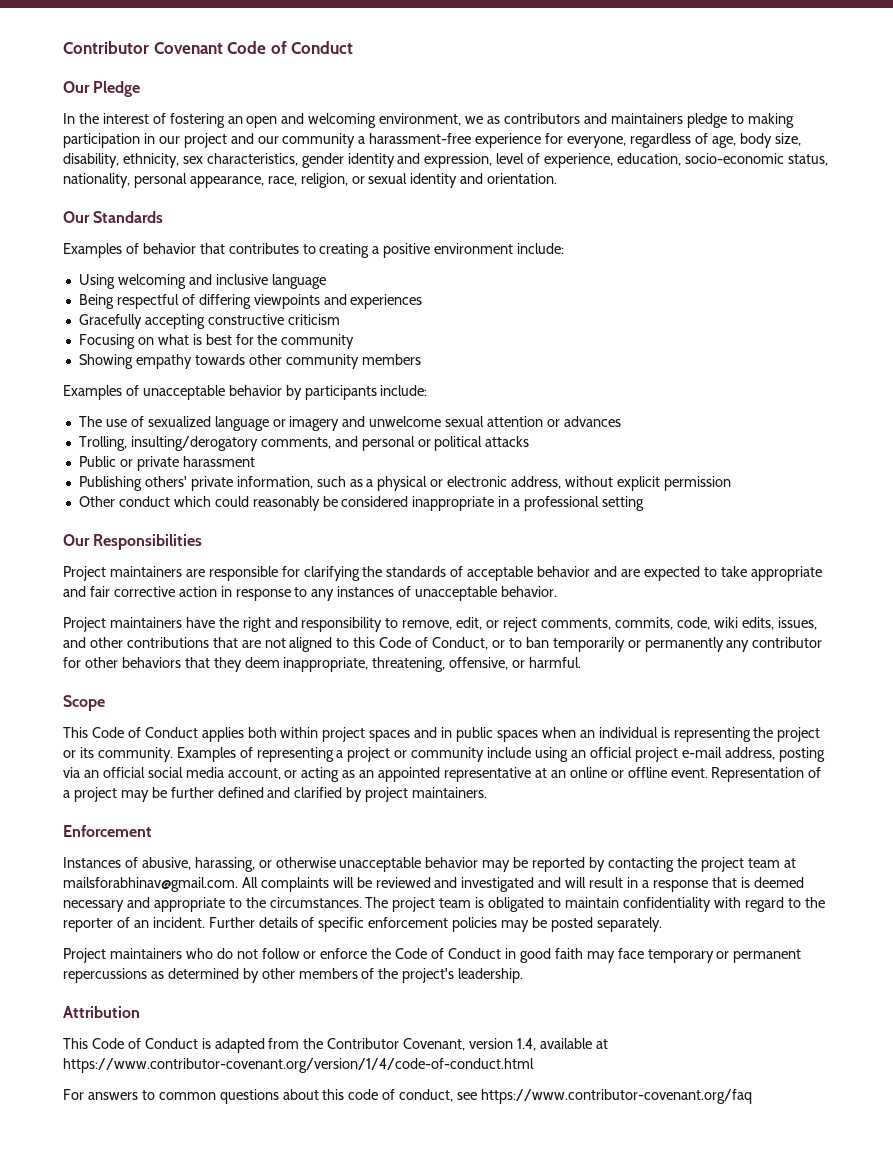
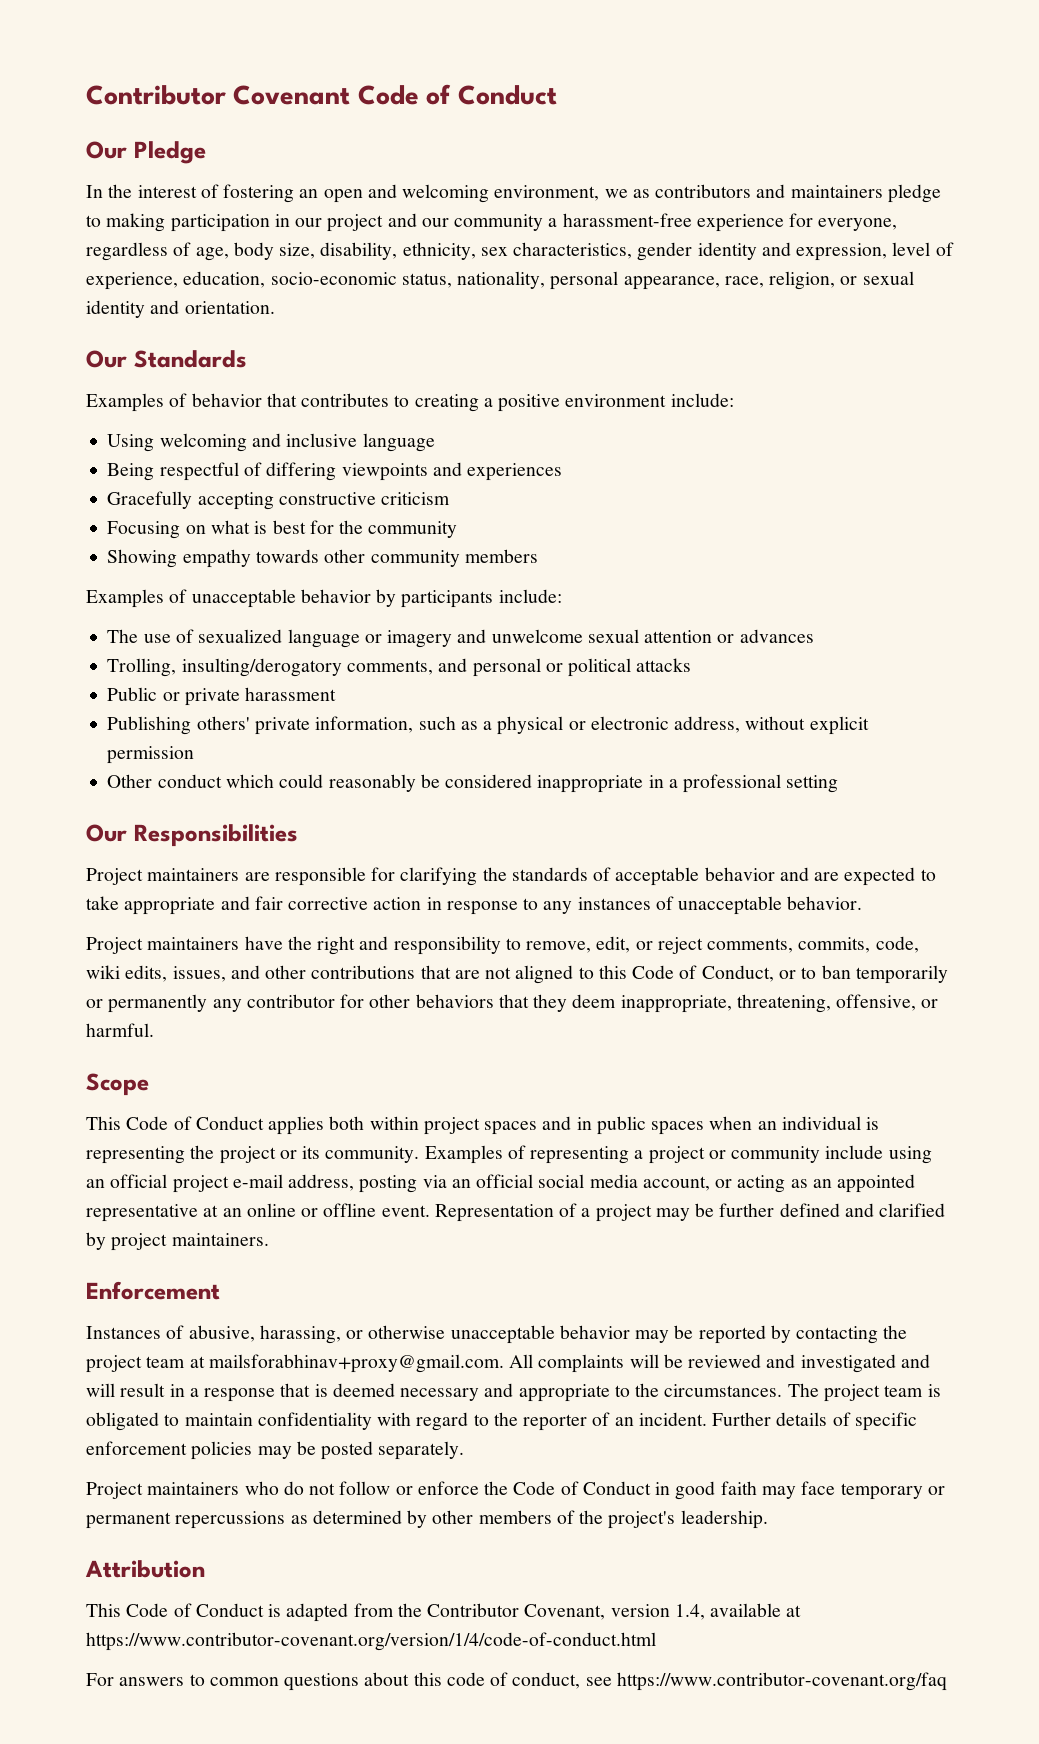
[63,877,238,892] mailsforabhinav@gmail.com. -> [208,1354,504,1373] mailsforabhinav+proxy@gmail.com.

